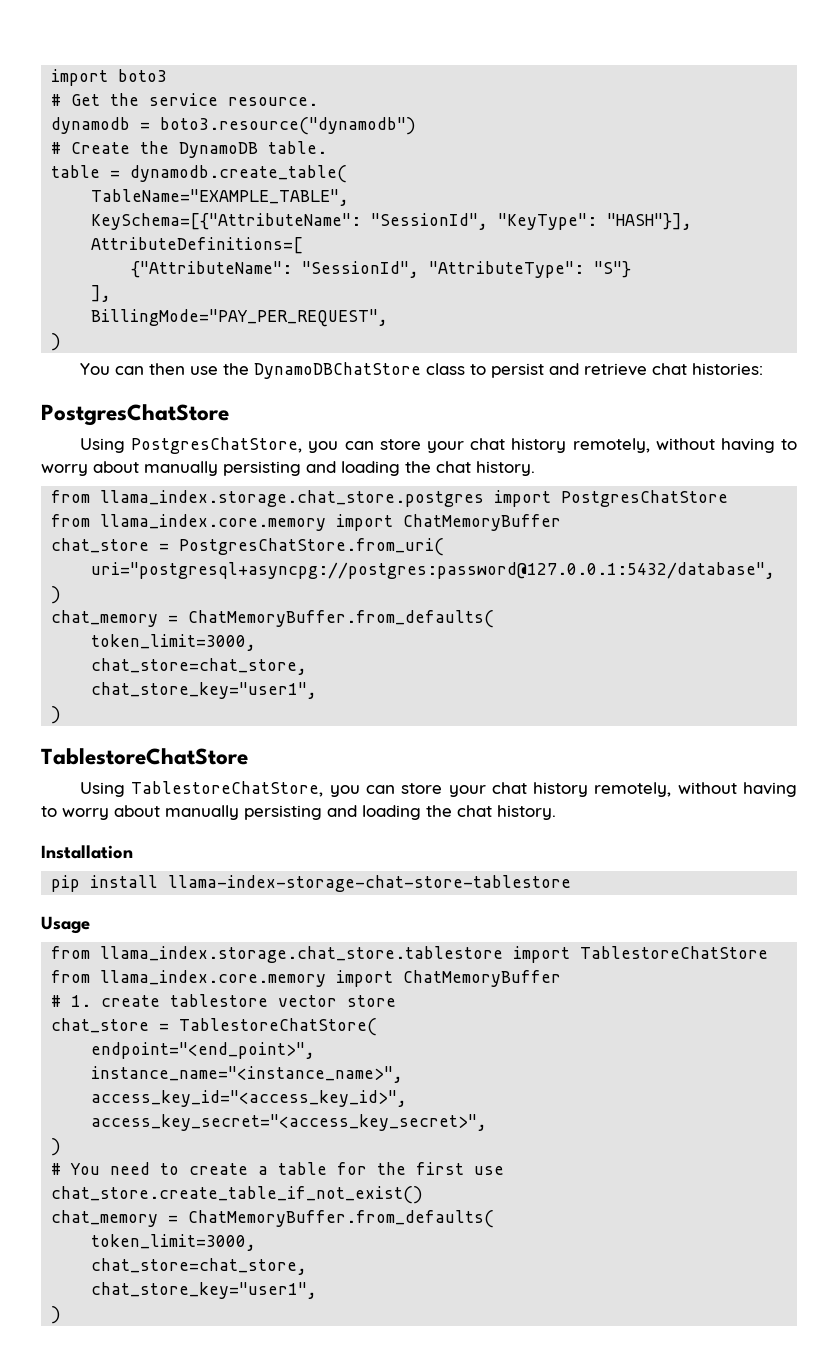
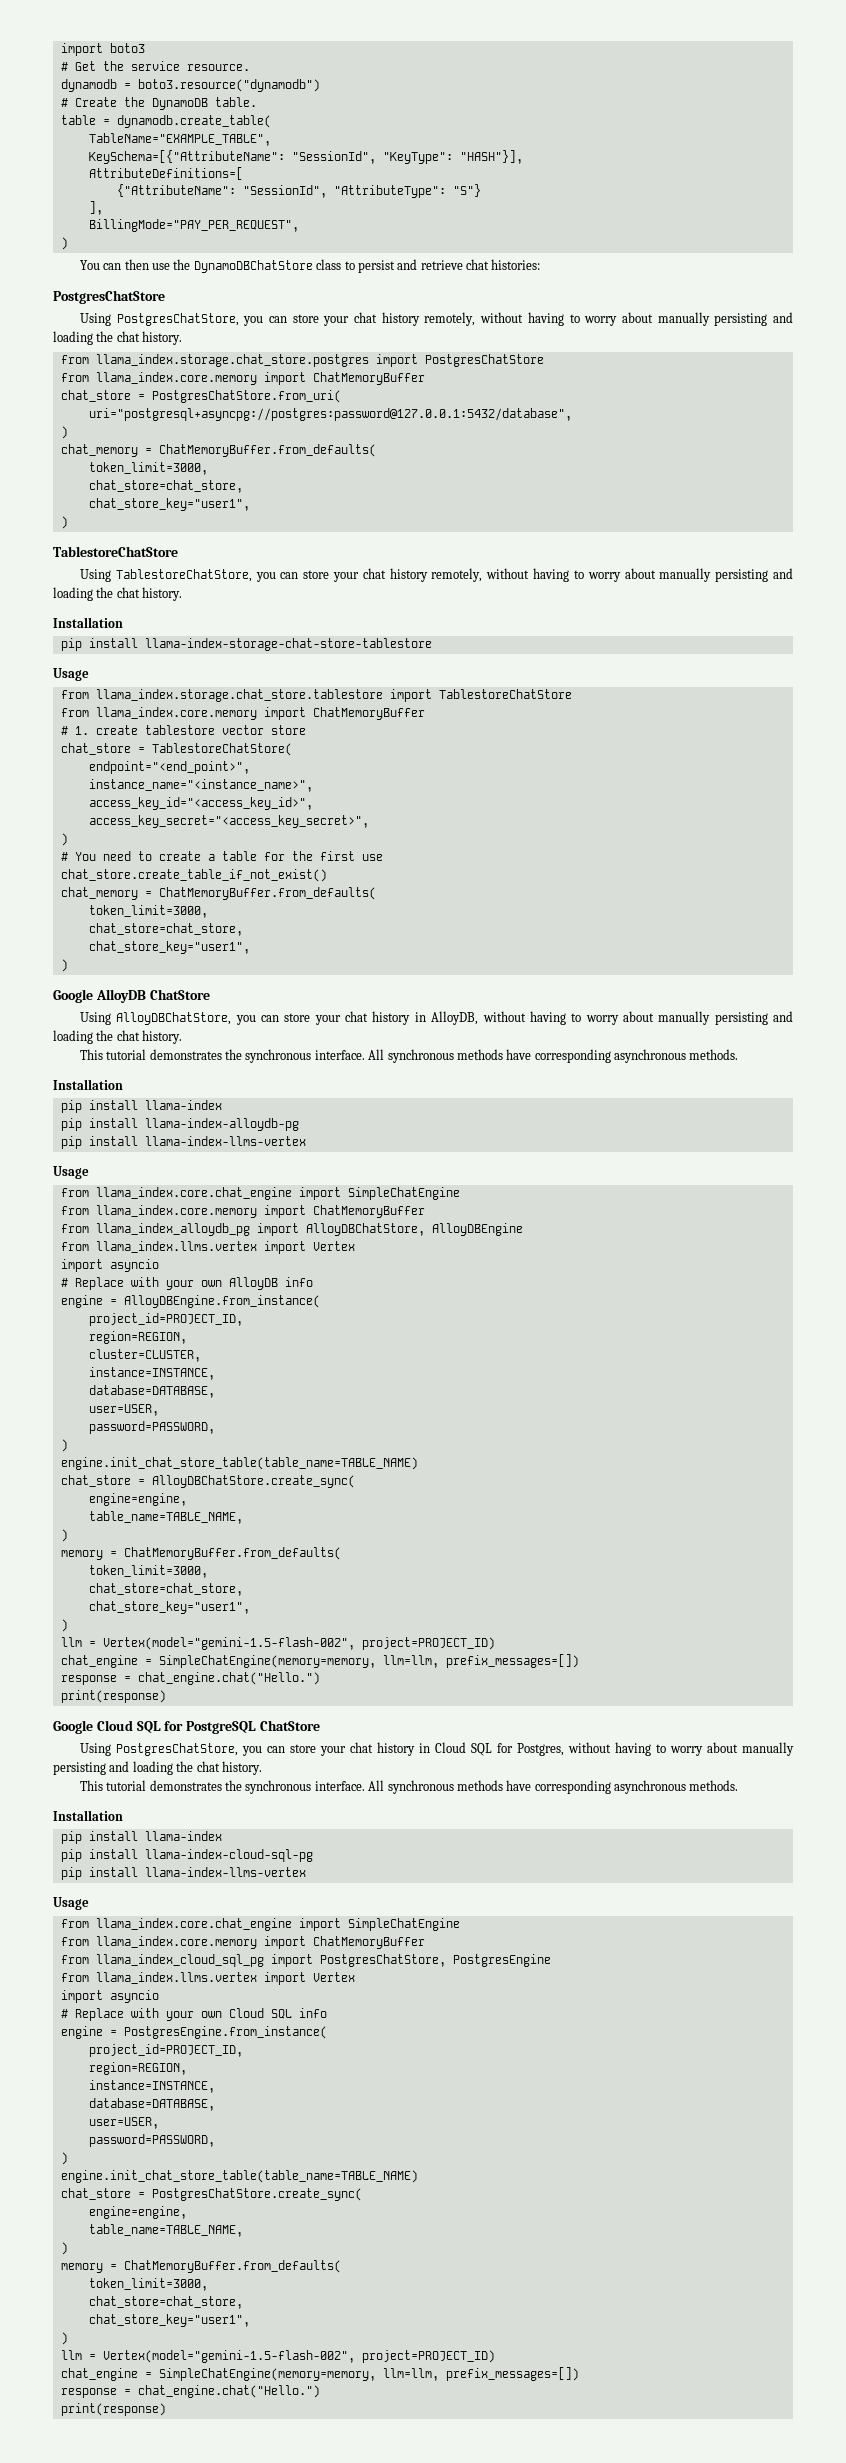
(62, 1315) none -> [53,989,210,1003] [79,1011,794,1025] [53,1030,183,1044] [79,1049,739,1063] [53,1079,123,1090] [60,1100,222,1113] [60,1118,299,1131] [60,1136,306,1149] [53,1166,89,1179] [60,1187,460,1200] [60,1205,425,1218] [60,1223,523,1236] [60,1241,355,1254] [60,1259,159,1272] [60,1277,313,1290] [60,1295,320,1308] [88,1313,243,1326] [88,1331,187,1344] [88,1349,201,1362] [88,1367,215,1380] [88,1385,215,1398] [88,1404,159,1416] [88,1421,215,1434] [60,1439,68,1452] [60,1457,418,1470] [60,1475,355,1488] [88,1493,187,1506] [88,1511,243,1524] [60,1529,68,1542] [60,1547,341,1560] [88,1565,208,1578] [88,1583,243,1596] [88,1601,250,1614] [60,1619,68,1632] [60,1637,495,1650] [60,1654,579,1668] [60,1672,320,1685] [60,1690,166,1703] [53,1720,320,1734] [79,1742,794,1756] [53,1761,262,1775] [79,1780,739,1794] [53,1810,123,1821] [60,1831,222,1844] [60,1849,313,1862] [60,1867,306,1880] [53,1897,89,1910] [60,1918,460,1931] [60,1936,425,1949] [60,1954,551,1967] [60,1972,355,1985] [60,1990,159,2003] [60,2008,327,2021] [60,2026,327,2039] [88,2044,243,2057] [88,2062,187,2075] [88,2080,215,2093] [88,2098,215,2111] [88,2117,159,2129] [88,2134,215,2147] [60,2152,68,2165] [60,2170,418,2183] [60,2188,362,2201] [88,2206,187,2219] [88,2224,243,2237] [60,2242,68,2255] [60,2260,341,2273] [88,2278,208,2291] [88,2296,243,2309] [88,2314,250,2327] [60,2332,68,2345] [60,2350,495,2363] [60,2367,579,2381] [60,2385,320,2398] [60,2403,166,2416] // Google AlloyDB ChatStore // Using AlloyDBChatStore, you can store your chat history in AlloyDB, without having to worry about manually persisting and loading the chat history. // This tutorial demonstrates the synchronous interface. All synchronous methods have corresponding asynchronous methods. // Installation // pip install llama-index // pip install llama-index-alloydb-pg // pip install llama-index-llms-vertex // Usage // from llama_index.core.chat_engine import SimpleChatEngine // from llama_index.core.memory import ChatMemoryBuffer // from llama_index_alloydb_pg import AlloyDBChatStore, AlloyDBEngine // from llama_index.llms.vertex import Vertex // import asyncio // # Replace with your own AlloyDB info // engine = AlloyDBEngine.from_instance( // project_id=PROJECT_ID, // region=REGION, // cluster=CLUSTER, // instance=INSTANCE, // database=DATABASE, // user=USER, // password=PASSWORD, // ) // engine.init_chat_store_table(table_name=TABLE_NAME) // chat_store = AlloyDBChatStore.create_sync( // engine=engine, // table_name=TABLE_NAME, // ) // memory = ChatMemoryBuffer.from_defaults( // token_limit=3000, // chat_store=chat_store, // chat_store_key="user1", // ) // llm = Vertex(model="gemini-1.5-flash-002", project=PROJECT_ID) // chat_engine = SimpleChatEngine(memory=memory, llm=llm, prefix_messages=[]) // response = chat_engine.chat("Hello.") // print(response) // Google Cloud SQL for PostgreSQL ChatStore // Using PostgresChatStore, you can store your chat history in Cloud SQL for Postgres, without having to worry about manually persisting and loading the chat history. // This tutorial demonstrates the synchronous interface. All synchronous methods have corresponding asynchronous methods. // Installation // pip install llama-index // pip install llama-index-cloud-sql-pg // pip install llama-index-llms-vertex // Usage // from llama_index.core.chat_engine import SimpleChatEngine // from llama_index.core.memory import ChatMemoryBuffer // from llama_index_cloud_sql_pg import PostgresChatStore, PostgresEngine // from llama_index.llms.vertex import Vertex // import asyncio // # Replace with your own Cloud SQL info // engine = PostgresEngine.from_instance( // project_id=PROJECT_ID, // region=REGION, // instance=INSTANCE, // database=DATABASE, // user=USER, // password=PASSWORD, // ) // engine.init_chat_store_table(table_name=TABLE_NAME) // chat_store = PostgresChatStore.create_sync( // engine=engine, // table_name=TABLE_NAME, // ) // memory = ChatMemoryBuffer.from_defaults( // token_limit=3000, // chat_store=chat_store, // chat_store_key="user1", // ) // llm = Vertex(model="gemini-1.5-flash-002", project=PROJECT_ID) // chat_engine = SimpleChatEngine(memory=memory, llm=llm, prefix_messages=[]) // response = chat_engine.chat("Hello.") // print(response)

